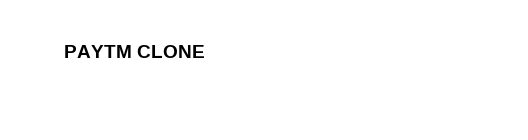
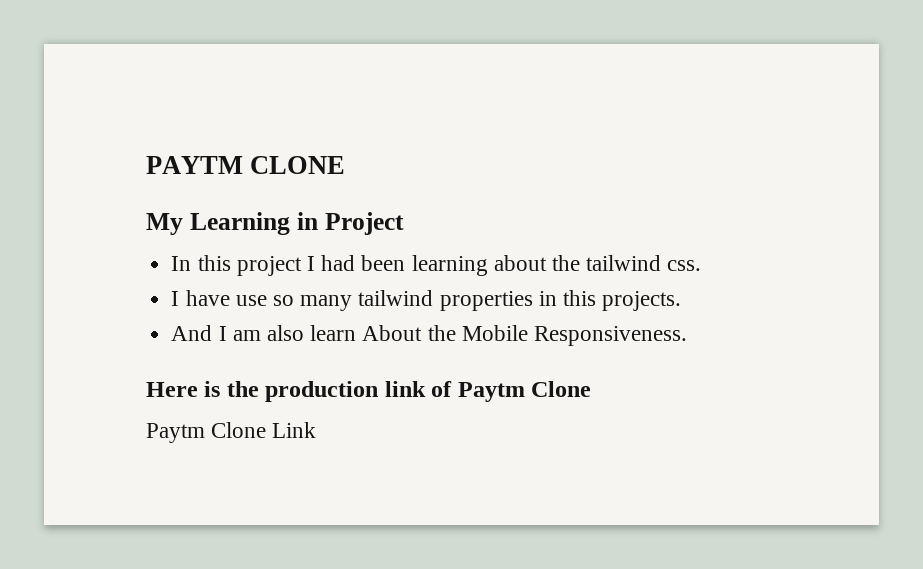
(206, 51) none -> [146,212,404,235] [171,255,702,276] [171,290,682,311] [171,325,687,346] [146,381,592,402] [146,422,317,443] // My Learning in Project // In this project I had been learning about the tailwind css. // I have use so many tailwind properties in this projects. // And I am also learn About the Mobile Responsiveness. // Here is the production link of Paytm Clone // Paytm Clone Link

